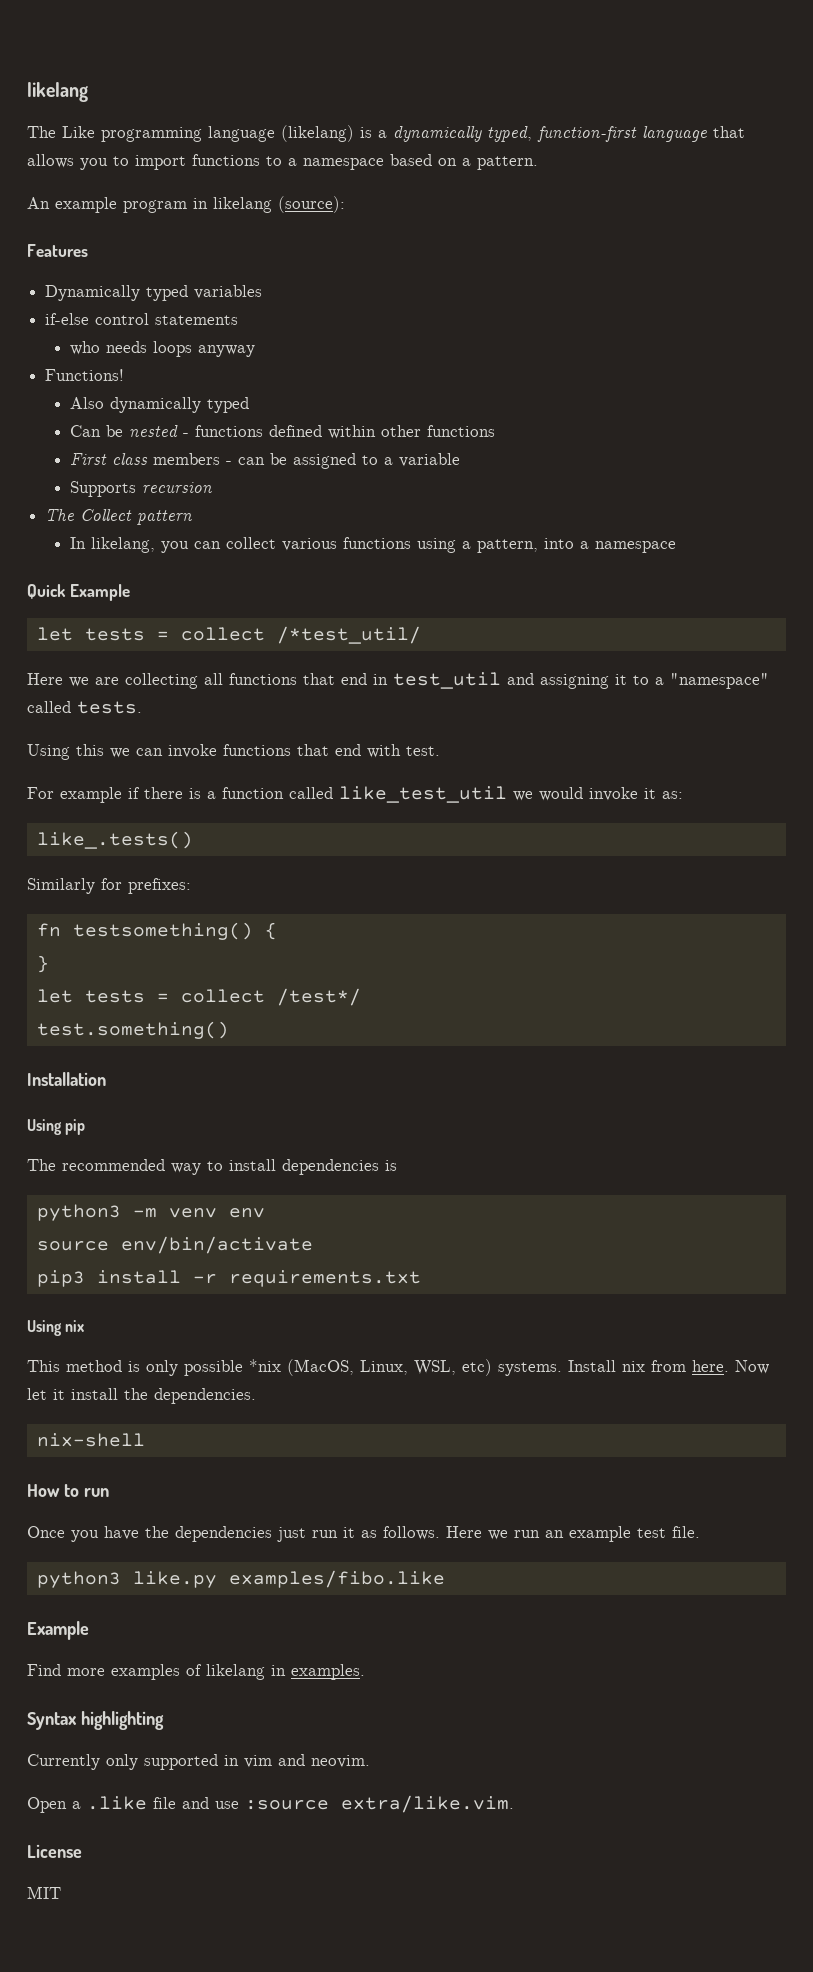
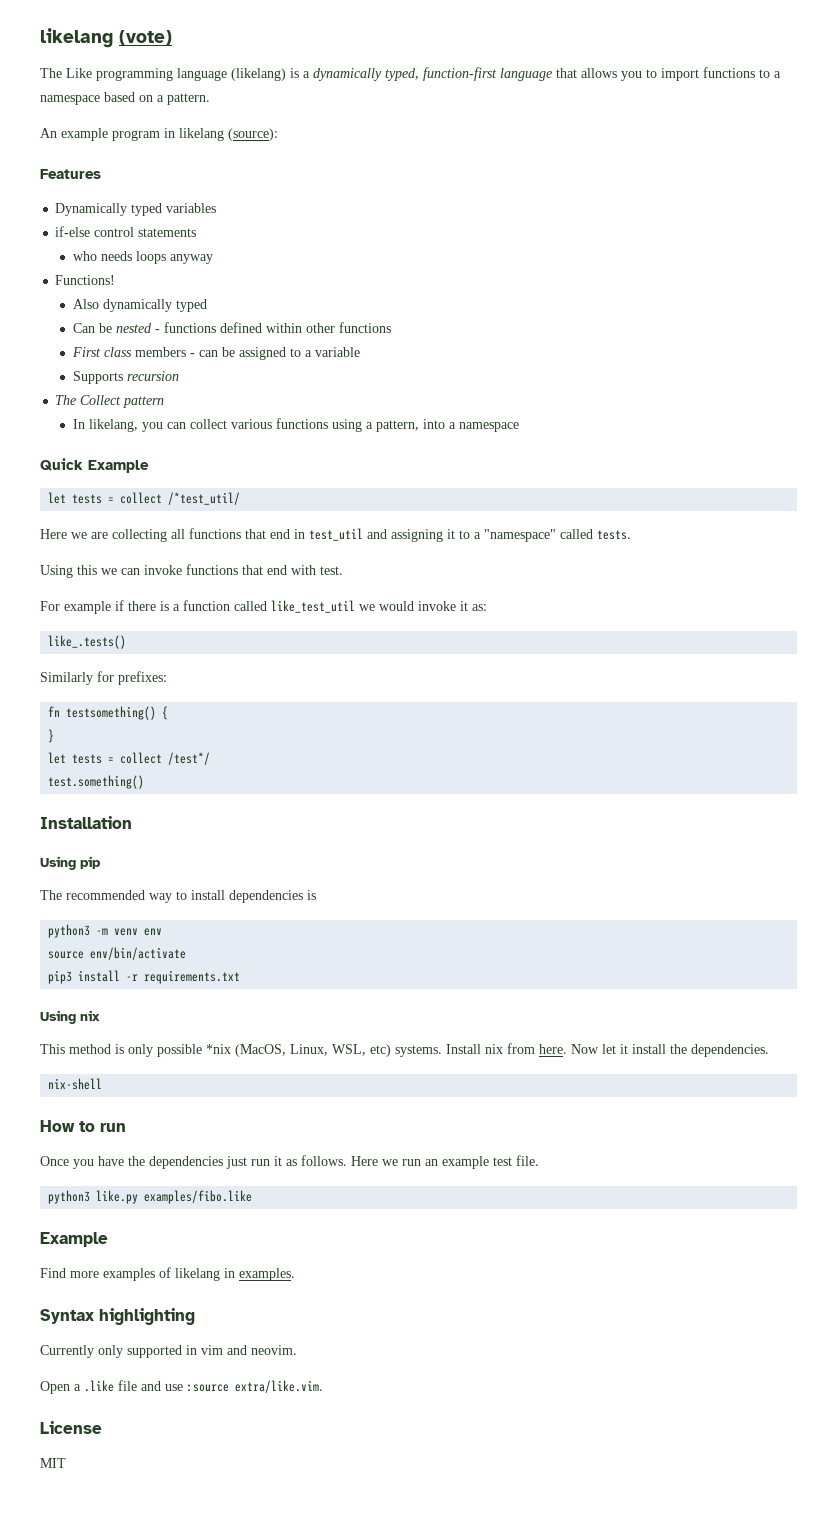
[27,82,88,102] likelang -> [40,28,172,48] likelang (vote)

